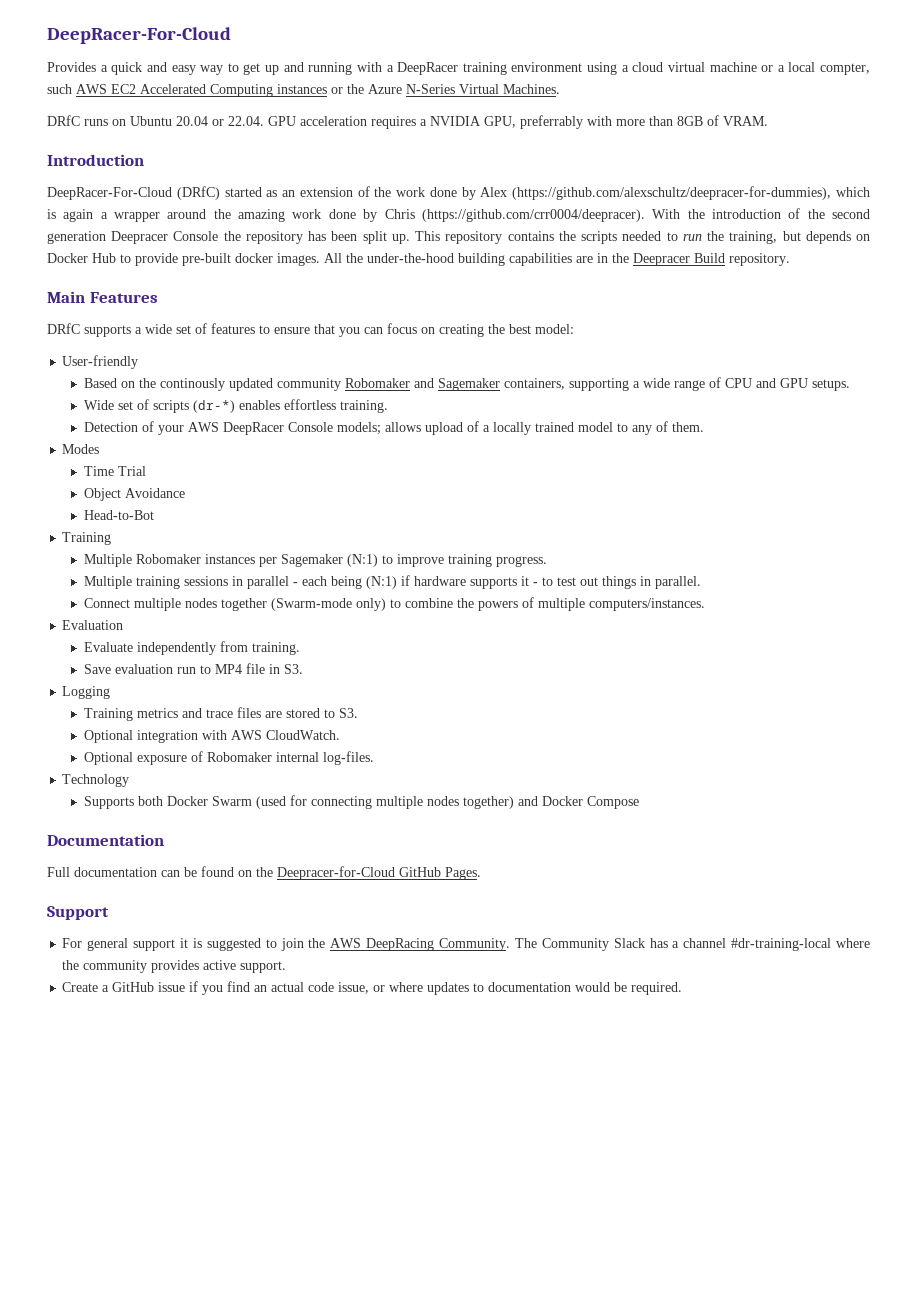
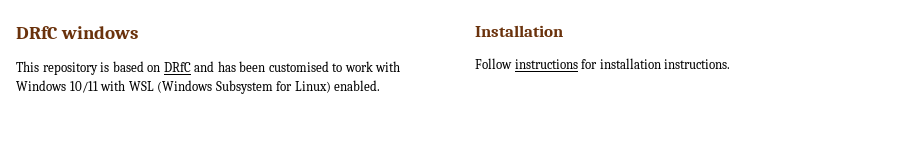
[47,27,231,44] [47,62,870,75] [47,84,560,97] [47,115,768,129] [47,154,144,166] [47,186,870,200] [47,208,871,222] [47,231,870,244] [47,253,790,266] [47,291,158,303] [47,323,574,337] [62,355,139,369] [83,377,850,391] [83,399,388,413] [83,421,704,435] [62,444,100,454] [83,466,146,476] [83,488,185,501] [83,510,154,520] [62,532,112,545] [83,554,547,567] [83,575,701,589] [83,597,705,611] [62,620,124,630] [83,641,300,655] [83,663,303,674] [62,686,111,699] [83,707,358,721] [83,730,340,743] [83,751,374,765] [62,774,130,787] [83,795,639,809] [47,834,164,846] [47,866,481,880] [47,906,109,920] [62,938,871,951] [62,960,287,973] [62,981,683,995] DeepRacer-For-Cloud // Provides a quick and easy way to get up and running with a DeepRacer training environment using a cloud virtual machine or a local compter, such AWS EC2 Accelerated Computing instances or the Azure N-Series Virtual Machines. // DRfC runs on Ubuntu 20.04 or 22.04. GPU acceleration requires a NVIDIA GPU, preferrably with more than 8GB of VRAM. // Introduction // DeepRacer-For-Cloud (DRfC) started as an extension of the work done by Alex (https://github.com/alexschultz/deepracer-for-dummies), which is again a wrapper around the amazing work done by Chris (https://github.com/crr0004/deepracer). With the introduction of the second generation Deepracer Console the repository has been split up. This repository contains the scripts needed to run the training, but depends on Docker Hub to provide pre-built docker images. All the under-the-hood building capabilities are in the Deepracer Build repository. // Main Features // DRfC supports a wide set of features to ensure that you can focus on creating the best model: // User-friendly // Based on the continously updated community Robomaker and Sagemaker containers, supporting a wide range of CPU and GPU setups. // Wide set of scripts (dr-*) enables effortless training. // Detection of your AWS DeepRacer Console models; allows upload of a locally trained model to any of them. // Modes // Time Trial // Object Avoidance // Head-to-Bot // Training // Multiple Robomaker instances per Sagemaker (N:1) to improve training progress. // Multiple training sessions in parallel - each being (N:1) if hardware supports it - to test out things in parallel. // Connect multiple nodes together (Swarm-mode only) to combine the powers of multiple computers/instances. // Evaluation // Evaluate independently from training. // Save evaluation run to MP4 file in S3. // Logging // Training metrics and trace files are stored to S3. // Optional integration with AWS CloudWatch. // Optional exposure of Robomaker internal log-files. // Technology // Supports both Docker Swarm (used for connecting multiple nodes together) and Docker Compose // Documentation // Full documentation can be found on the Deepracer-for-Cloud GitHub Pages. // Support // For general support it is suggested to join the AWS DeepRacing Community. The Community Slack has a channel #dr-training-local where the community provides active support. // Create a GitHub issue if you find an actual code issue, or where updates to documentation would be required. -> [16,26,138,39] [16,61,401,75] [16,80,381,94] [475,25,563,37] [475,58,731,69] DRfC windows // This repository is based on DRfC and has been customised to work with Windows 10/11 with WSL (Windows Subsystem for Linux) enabled. // Installation // Follow instructions for installation instructions.

